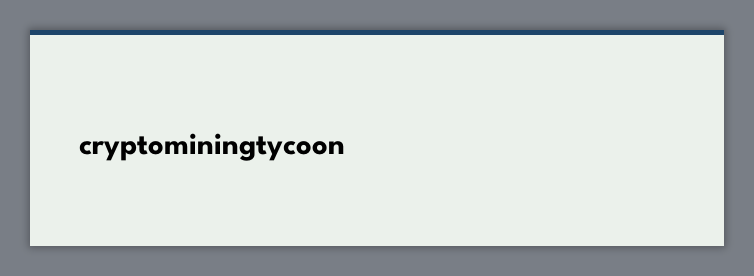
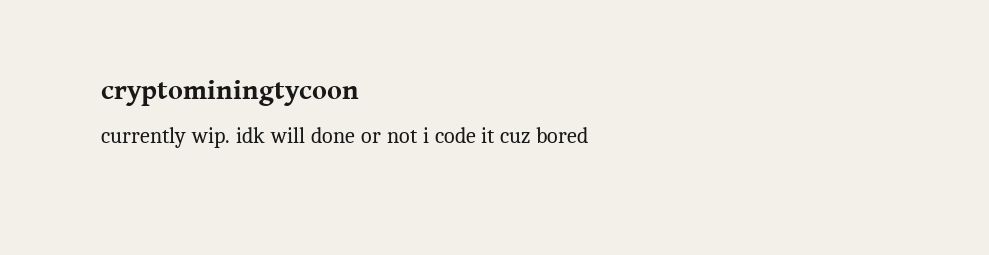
(345, 147) none -> [101,127,589,148] // currently wip. idk will done or not i code it cuz bored

